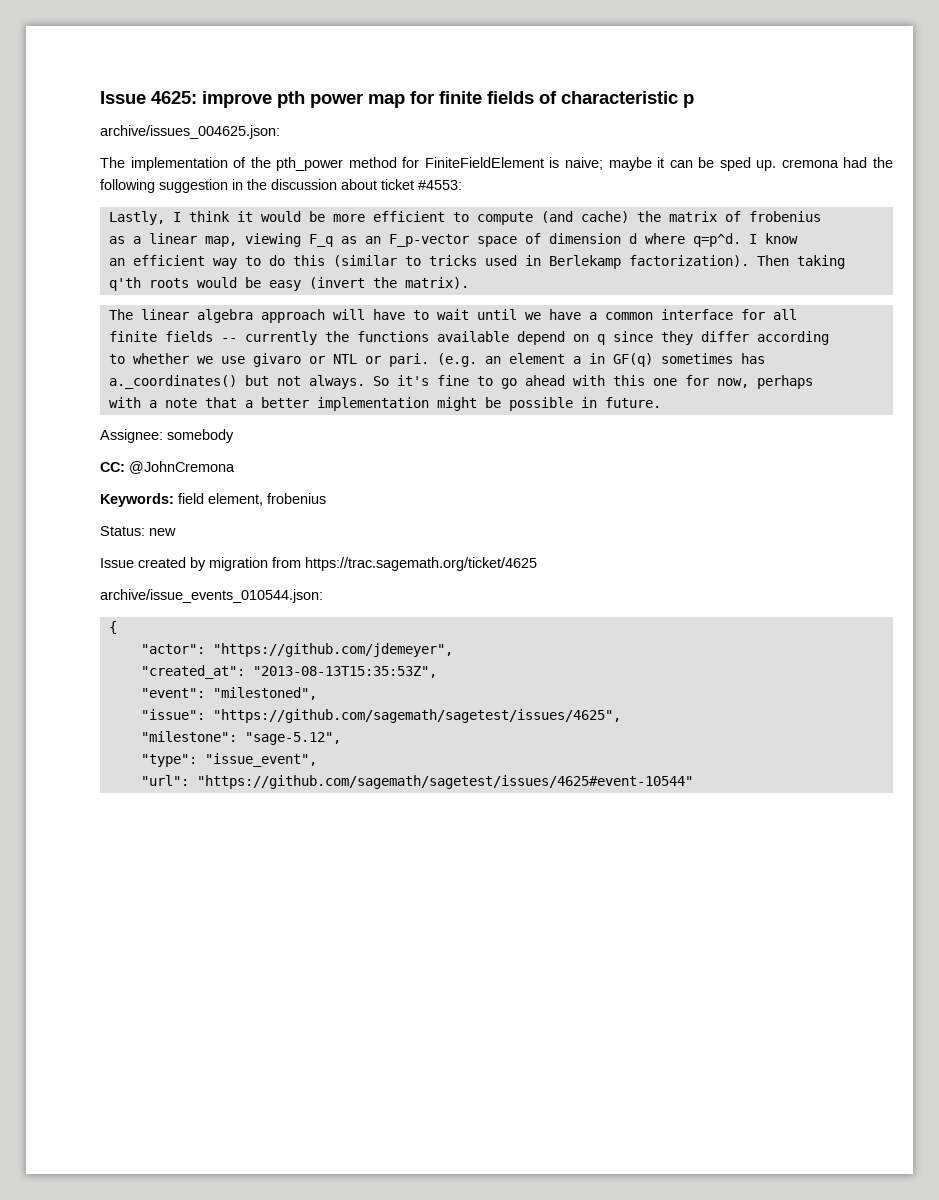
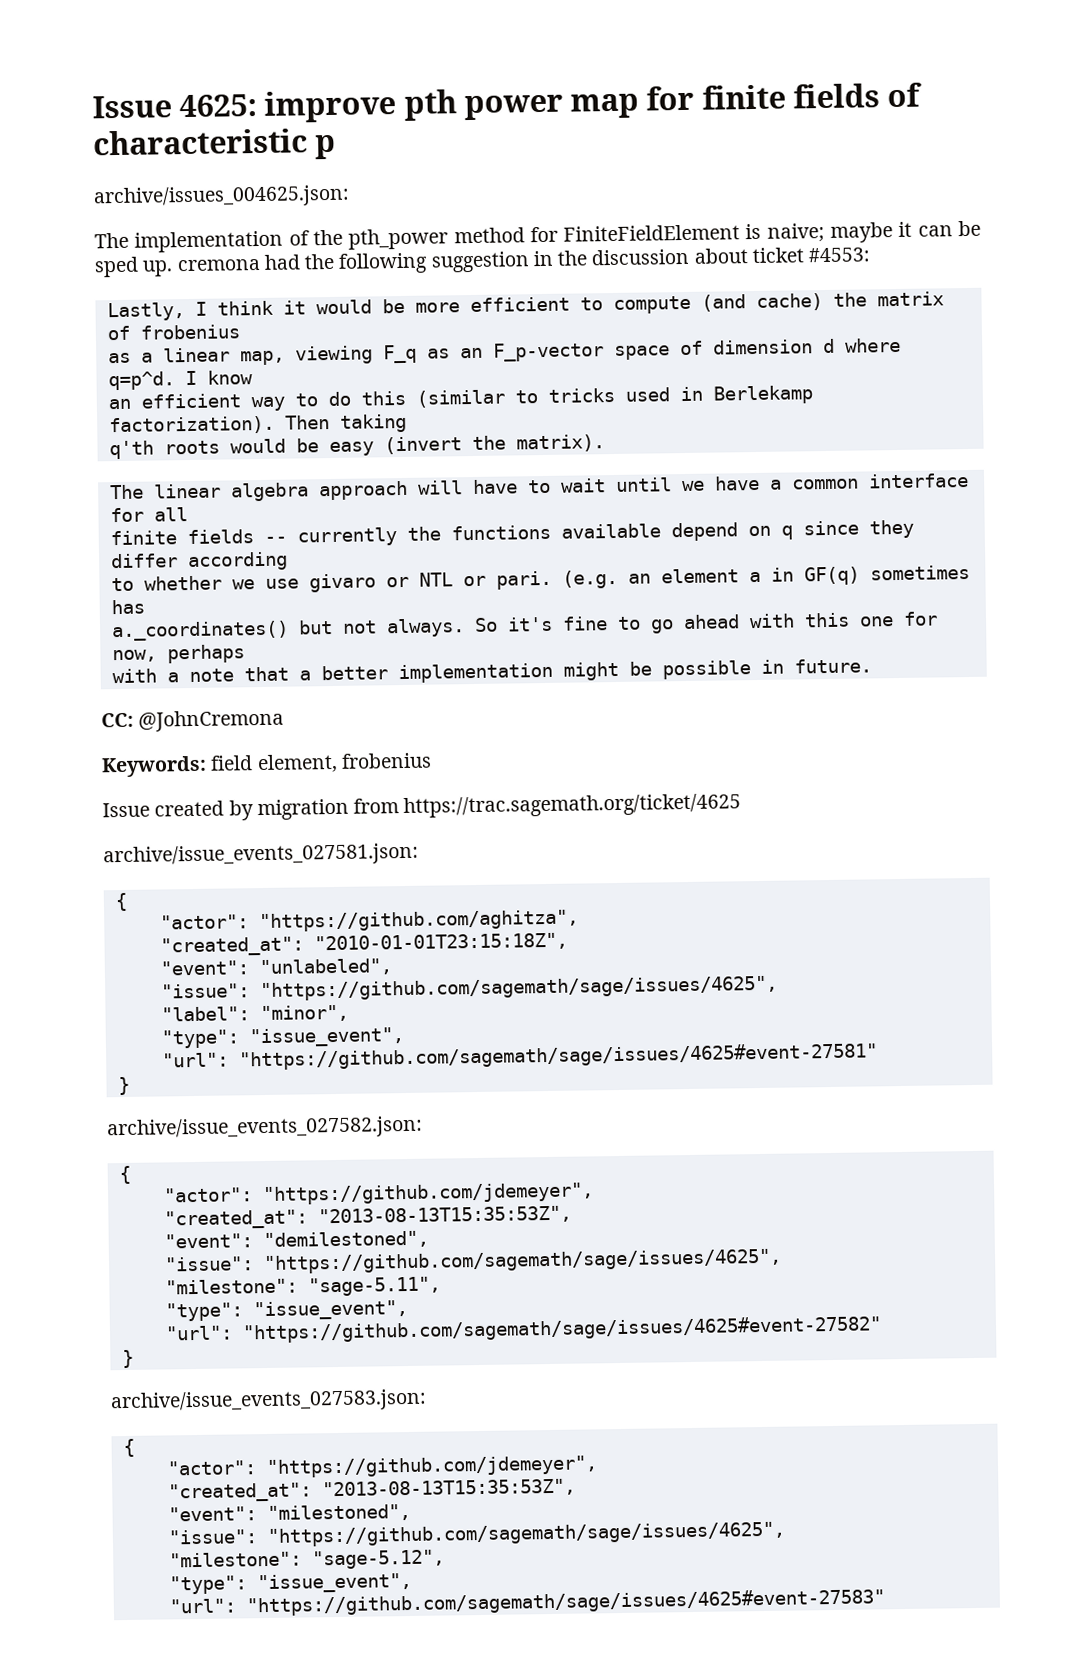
[100,429,234,443] // Assignee: somebody -> (872, 666) none
[100,526,176,536] // Status: new -> (432, 760) none
[100,589,323,603] archive/issue_events_010544.json: -> [103,842,419,868] [114,892,128,912] [159,909,579,933] [159,932,568,957] [159,958,392,977] [160,975,778,1002] [160,1004,349,1023] [160,1027,404,1049] [161,1042,878,1071] [117,1076,130,1096] [107,1115,423,1141] [118,1165,131,1185] [162,1182,594,1206] [163,1205,572,1230] [163,1230,429,1250] [163,1248,782,1275] [164,1276,441,1297] [164,1300,408,1322] [164,1315,882,1344] [121,1349,134,1369] [110,1388,427,1414] archive/issue_events_027581.json: // { // "actor": "https://github.com/aghitza", // "created_at": "2010-01-01T23:15:18Z", // "event": "unlabeled", // "issue": "https://github.com/sagemath/sage/issues/4625", // "label": "minor", // "type": "issue_event", // "url": "https://github.com/sagemath/sage/issues/4625#event-27581" // } // archive/issue_events_027582.json: // { // "actor": "https://github.com/jdemeyer", // "created_at": "2013-08-13T15:35:53Z", // "event": "demilestoned", // "issue": "https://github.com/sagemath/sage/issues/4625", // "milestone": "sage-5.11", // "type": "issue_event", // "url": "https://github.com/sagemath/sage/issues/4625#event-27582" // } // archive/issue_events_027583.json:
[212,709,621,723] "https://github.com/sagemath/sagetest/issues/4625", -> [266,1521,786,1548] "https://github.com/sagemath/sage/issues/4625",
[196,775,693,789] "https://github.com/sagemath/sagetest/issues/4625#event-10544" -> [245,1588,885,1617] "https://github.com/sagemath/sage/issues/4625#event-27583"

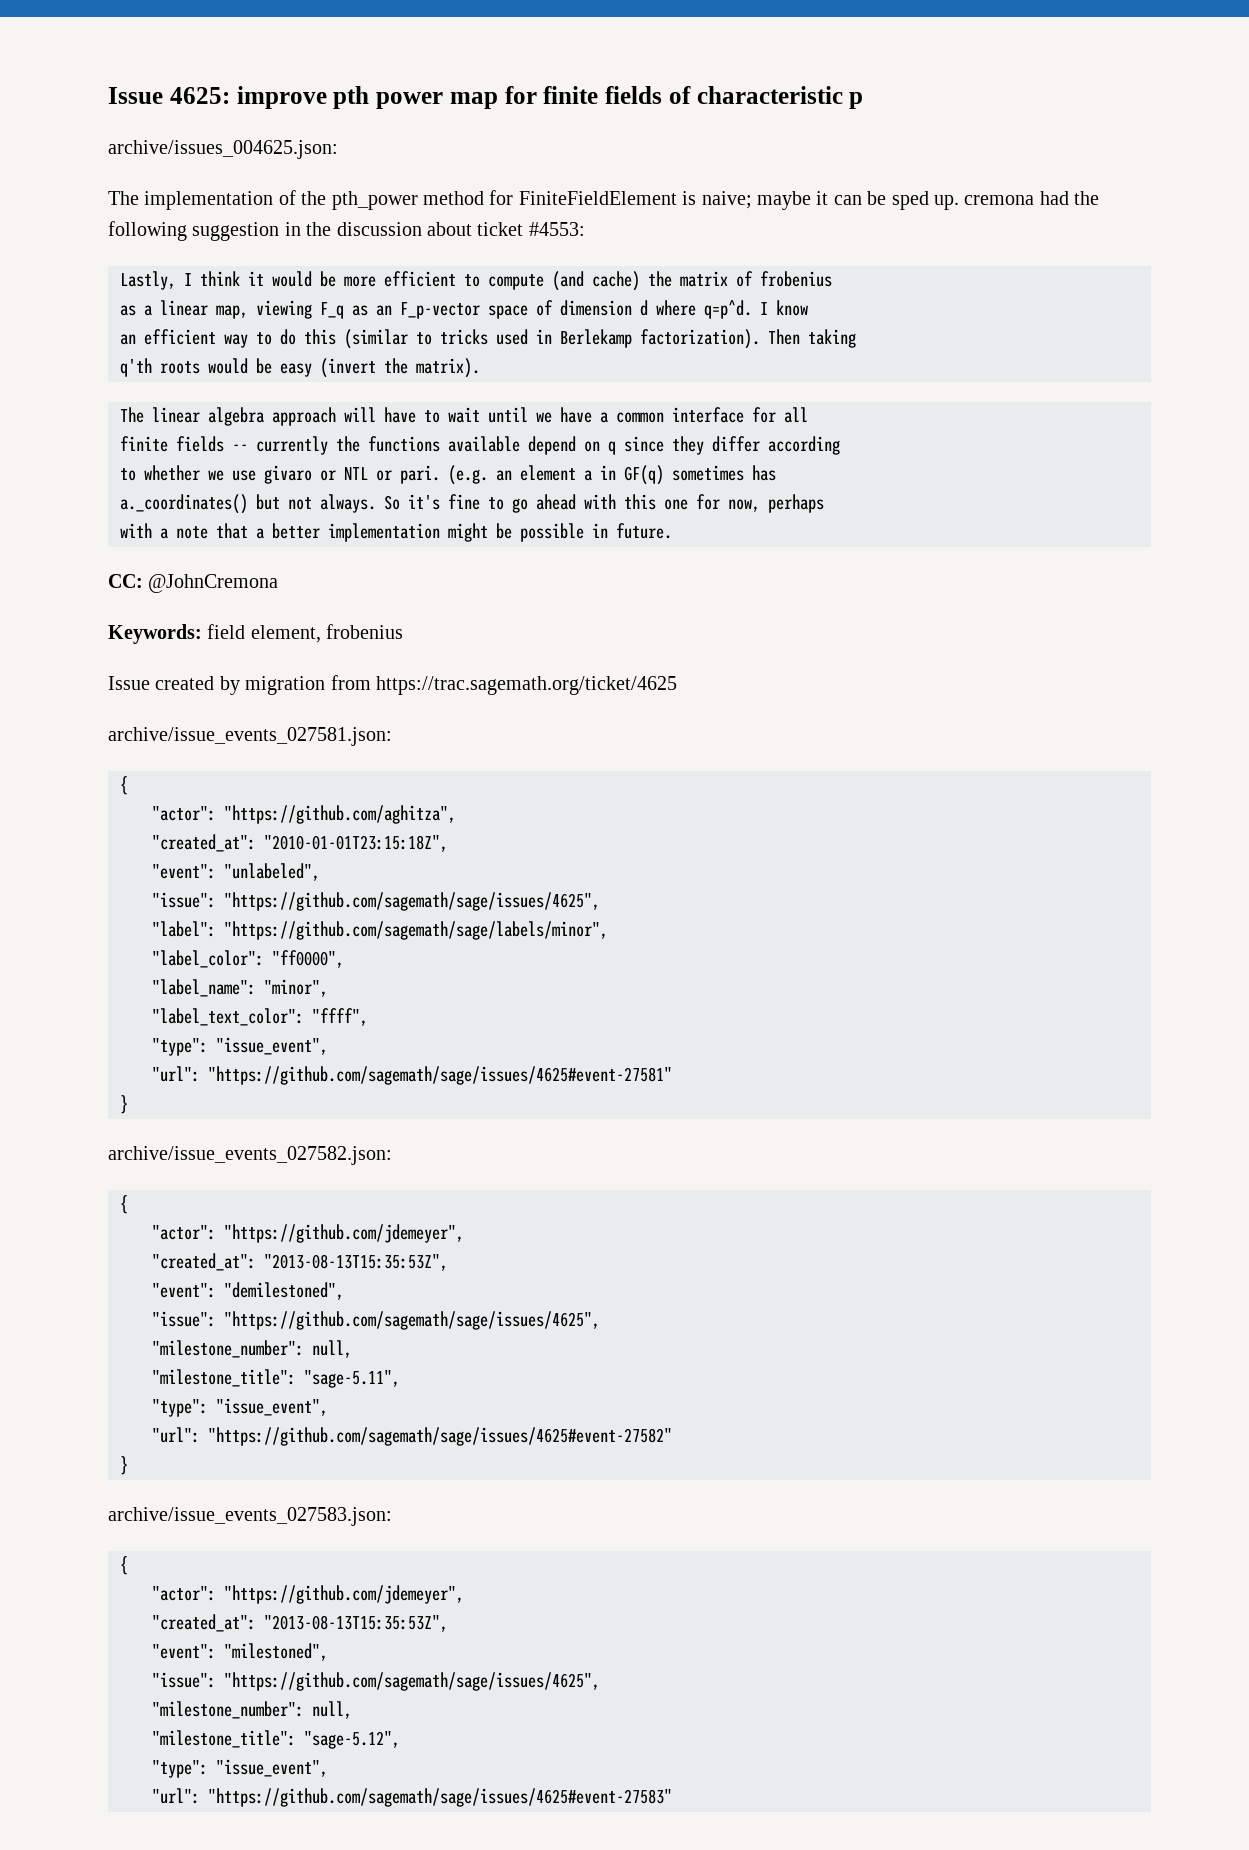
(250, 1014) none -> [224,921,608,940] [152,950,344,968] [152,979,256,997] "https://github.com/sagemath/sage/labels/minor", // "label_color": "ff0000", // "label_name":
(349, 1013) none -> [152,1008,368,1026] // "label_text_color": "ffff",
[164,1278,298,1295] "milestone": -> [152,1340,352,1358] [152,1369,296,1387] "milestone_number": null, // "milestone_title":
[168,1551,302,1568] "milestone": -> [152,1701,352,1719] [152,1730,296,1748] "milestone_number": null, // "milestone_title":

